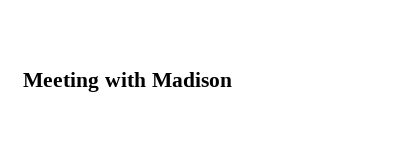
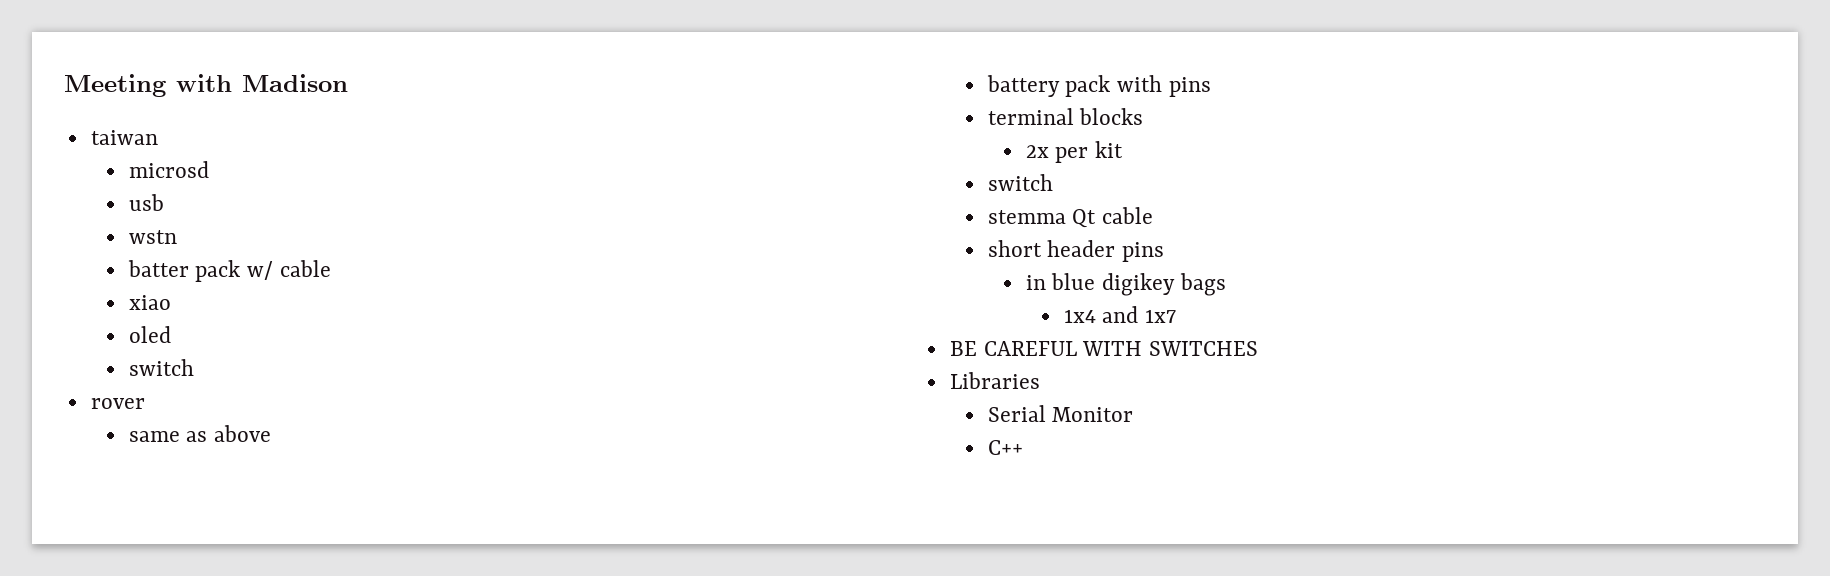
(232, 79) none -> [90,130,158,145] [128,161,209,178] [128,194,164,211] [128,230,177,244] [127,260,331,282] [128,295,171,310] [128,326,171,343] [128,359,194,376] [90,398,145,409] [128,425,272,442] [986,75,1211,97] [987,108,1144,125] [1025,141,1123,163] [987,174,1053,191] [987,207,1154,228] [987,240,1165,262] [1025,273,1226,296] [1063,306,1176,323] [949,341,1258,356] [949,372,1040,389] [987,405,1134,422] [987,440,1023,455] // taiwan // microsd // usb // wstn // batter pack w/ cable // xiao // oled // switch // rover // same as above // battery pack with pins // terminal blocks // 2x per kit // switch // stemma Qt cable // short header pins // in blue digikey bags // 1x4 and 1x7 // BE CAREFUL WITH SWITCHES // Libraries // Serial Monitor // C++

